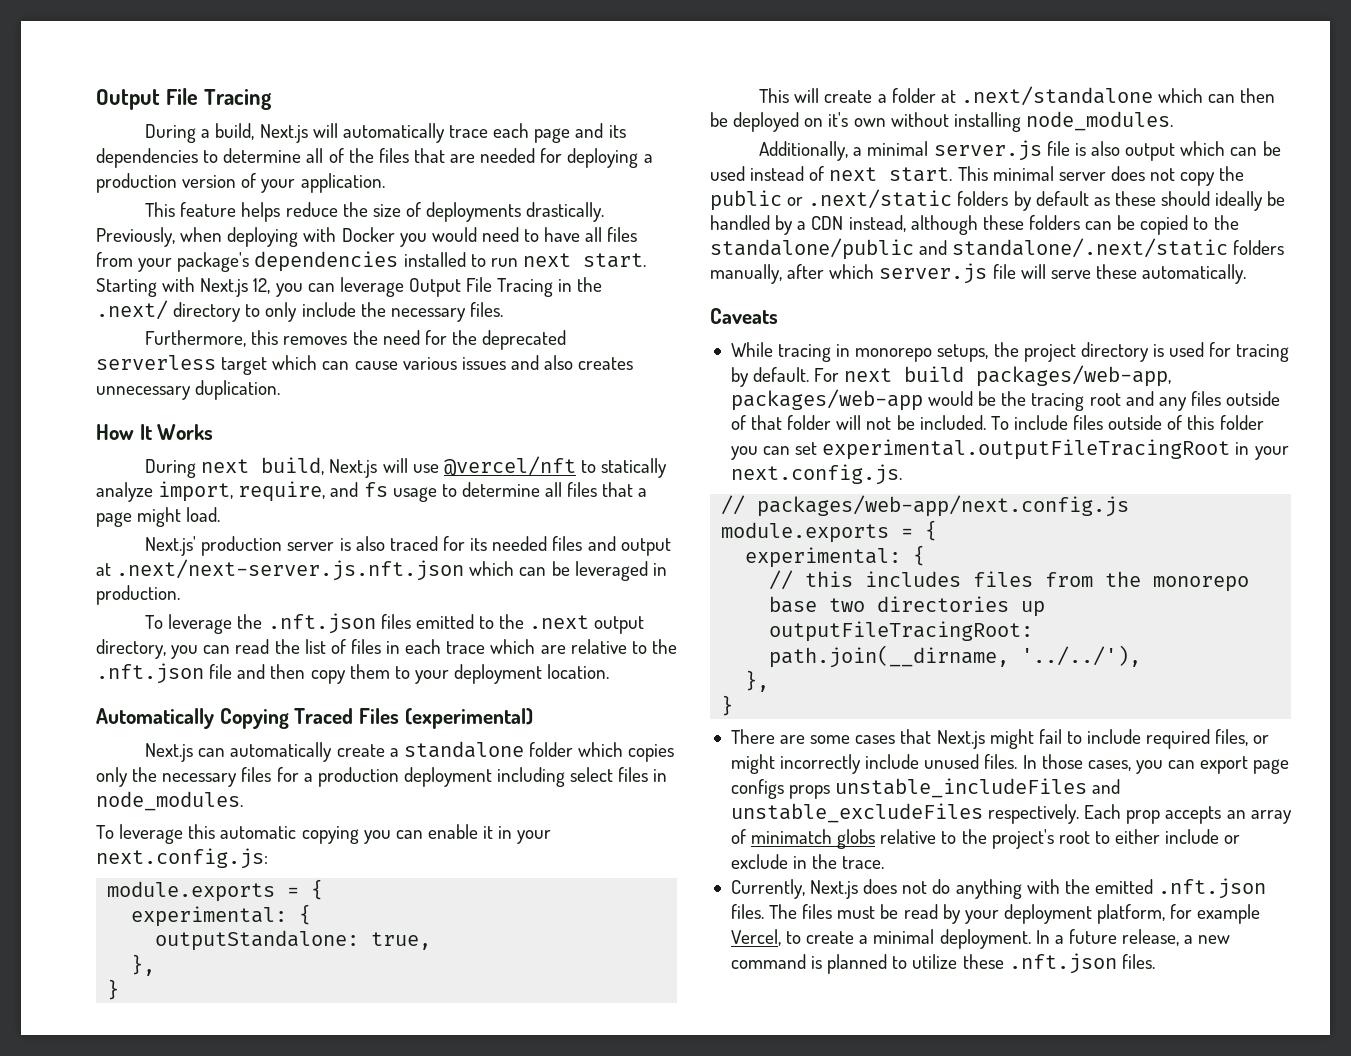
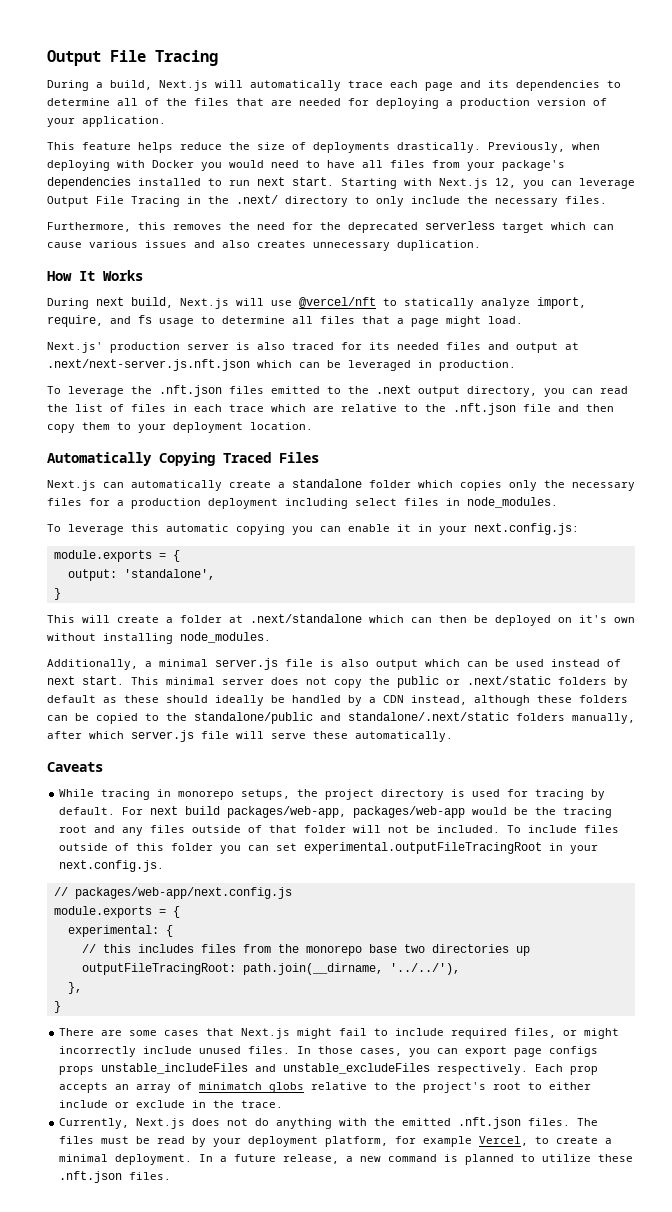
[404,708,533,729] (experimental) -> (319, 457) none
[131,904,312,927] [155,930,432,951] [131,954,156,976] experimental: { // outputStandalone: true, // }, -> [67,569,215,581] output: 'standalone',

